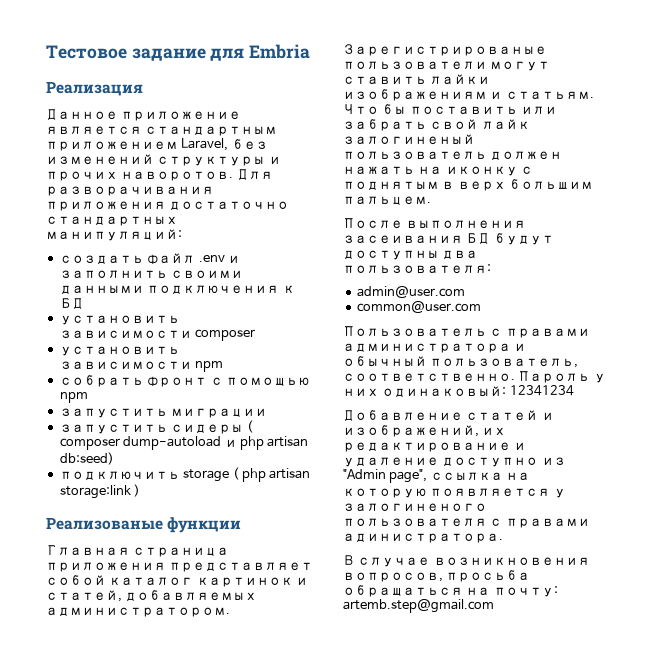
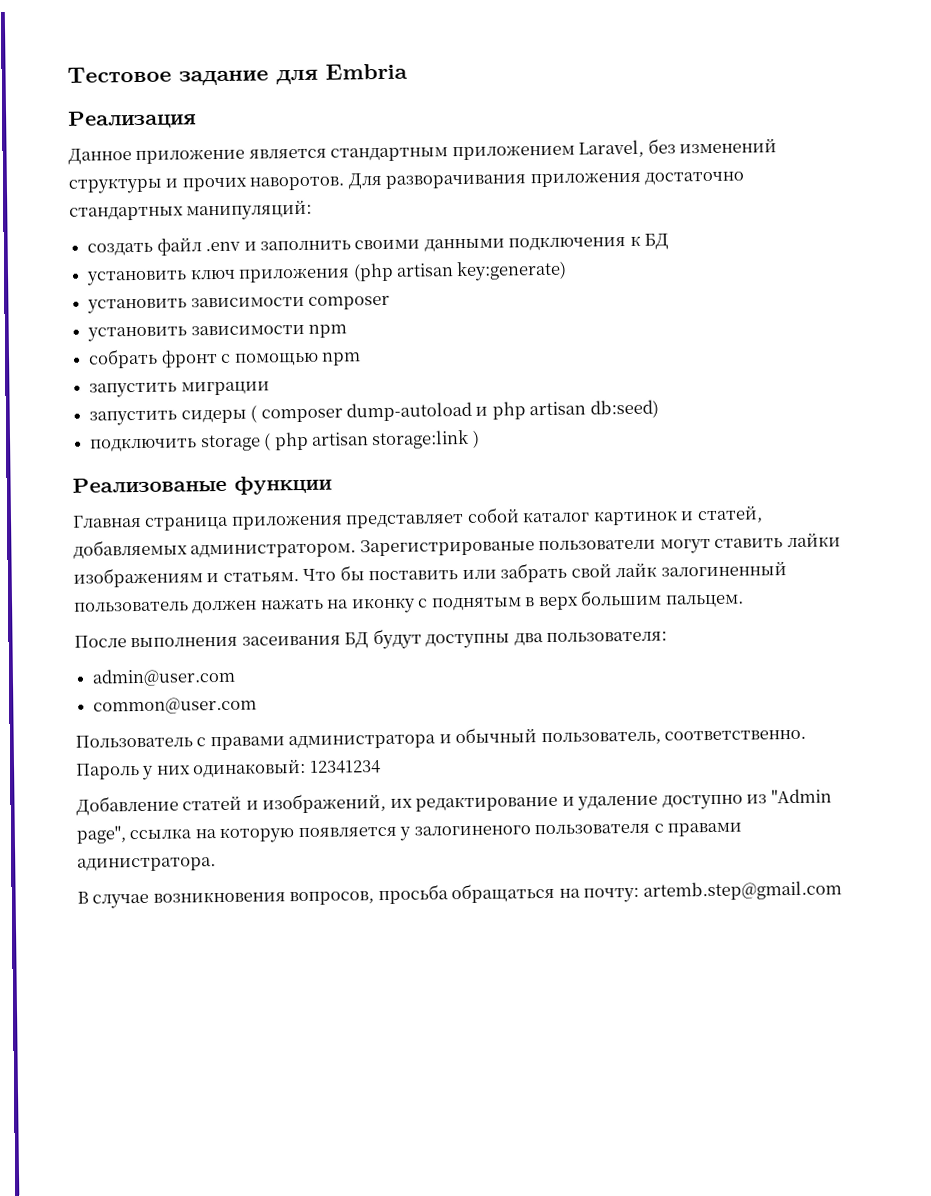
(84, 303) none -> [86,260,568,286] // установить ключ приложения (php artisan key:generate)
[343,134,475,145] залогиненый -> [660,561,787,577] залогиненный

